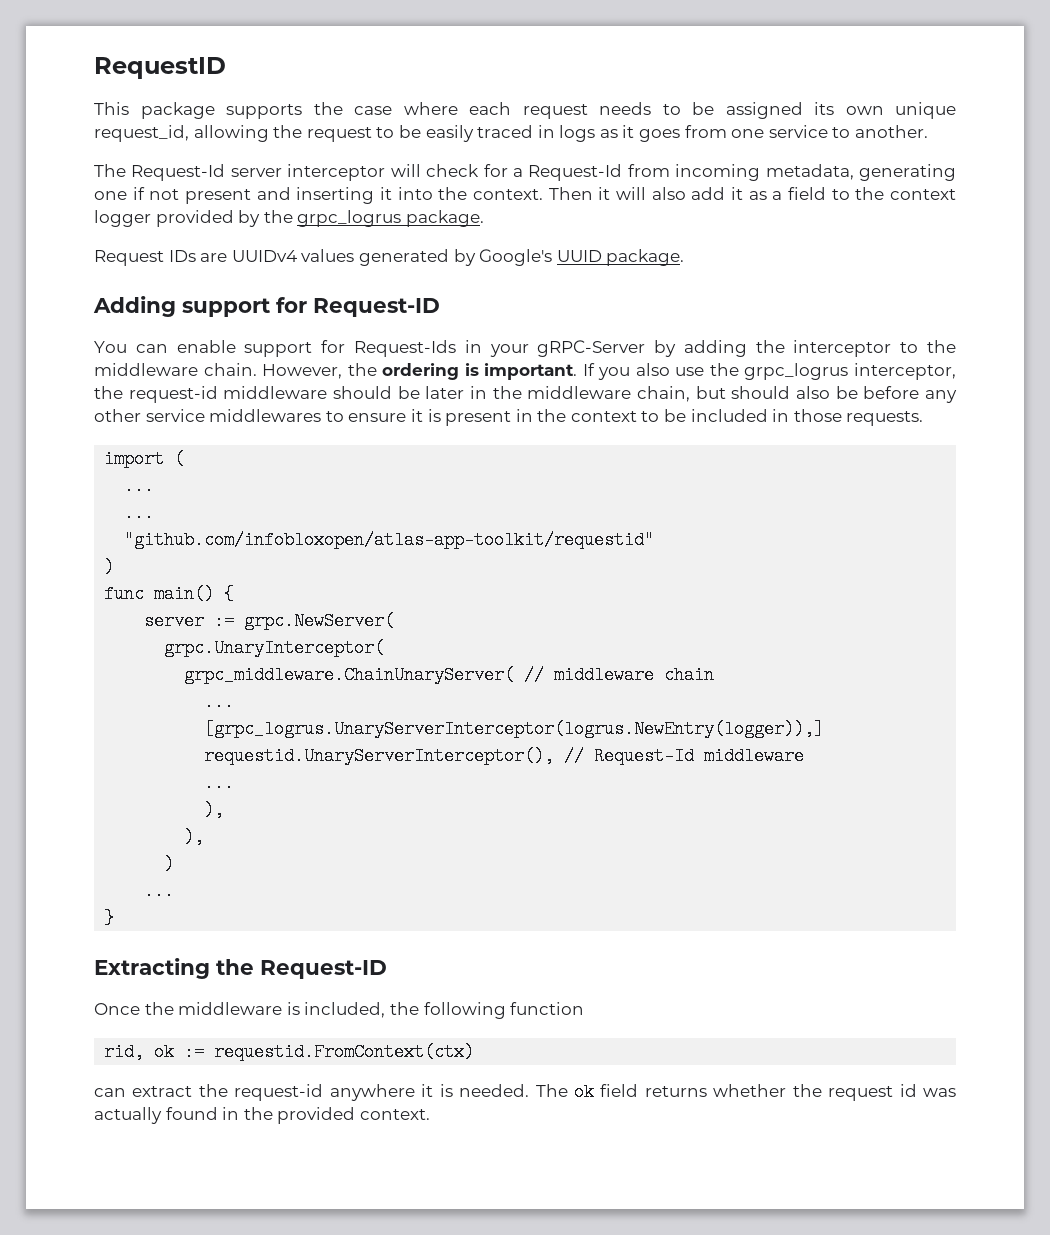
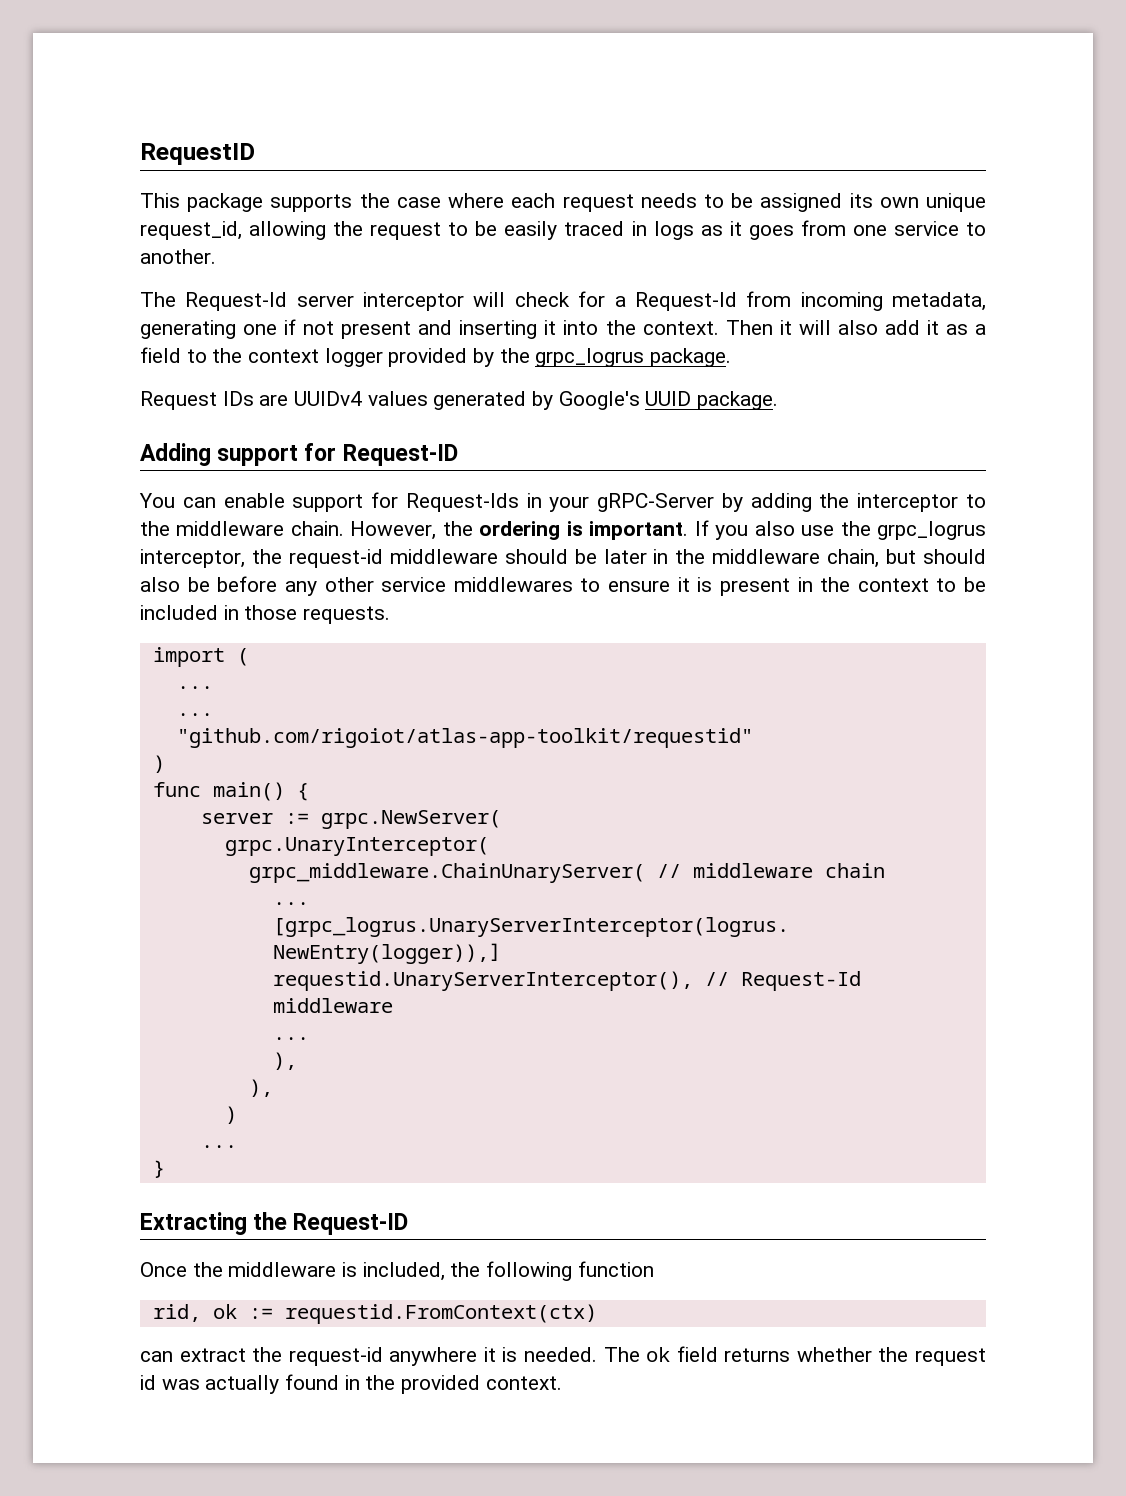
[124,531,655,549] "github.com/infobloxopen/atlas-app-toolkit/requestid" -> [176,728,753,748] "github.com/rigoiot/atlas-app-toolkit/requestid"

